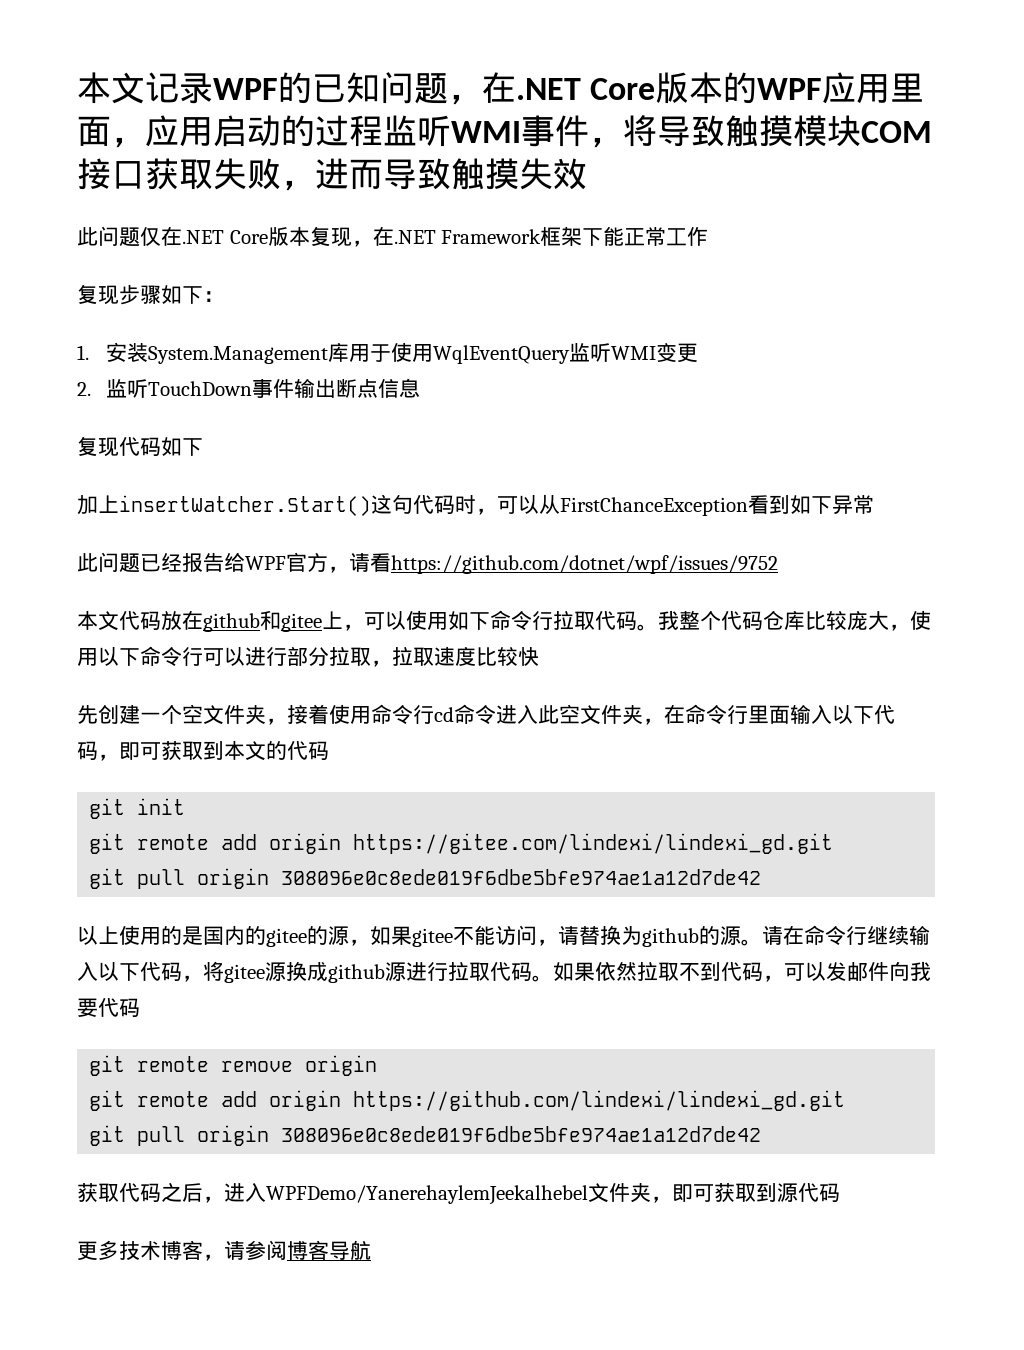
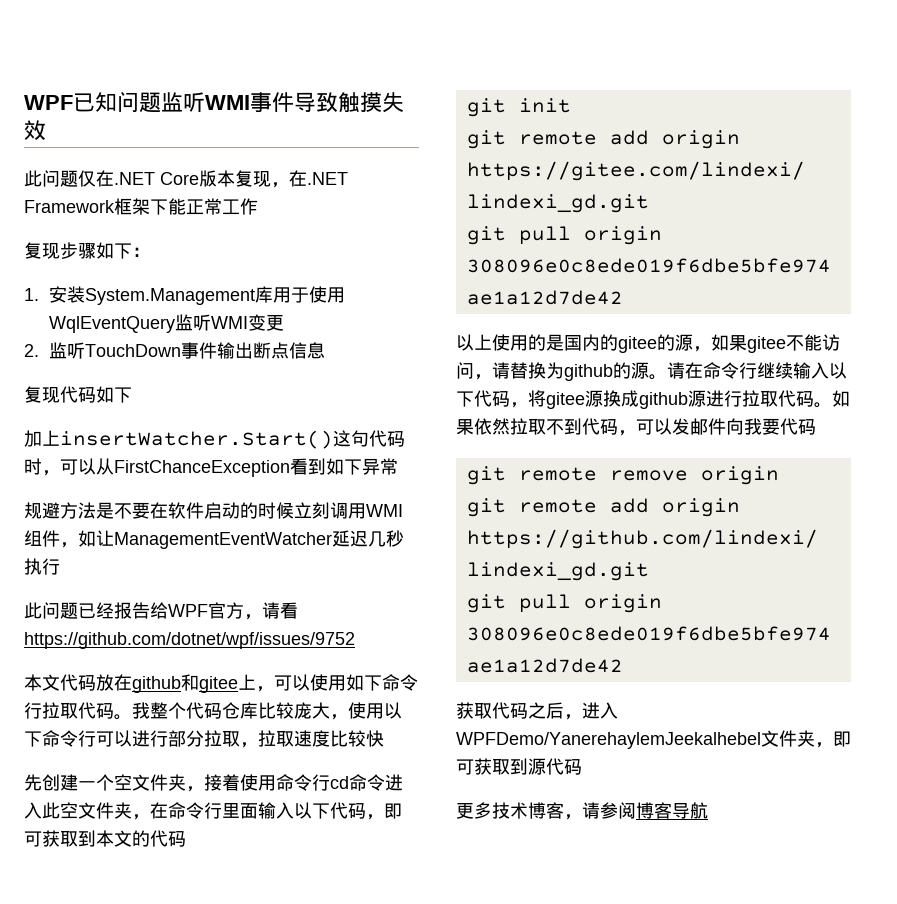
[77,72,925,105] [77,115,932,148] [77,158,383,191] 本文记录WPF的已知问题，在.NET Core版本的WPF应用里面，应用启动的过程监听WMI事件，将导致触摸模块COM接口获取失败，进而 -> [24,91,294,113] WPF已知问题监听WMI事件
(874, 504) none -> [24,502,403,519] [24,530,404,549] [24,558,60,575] // 规避方法是不要在软件启动的时候立刻调用WMI组件，如让ManagementEventWatcher延迟几秒执行

